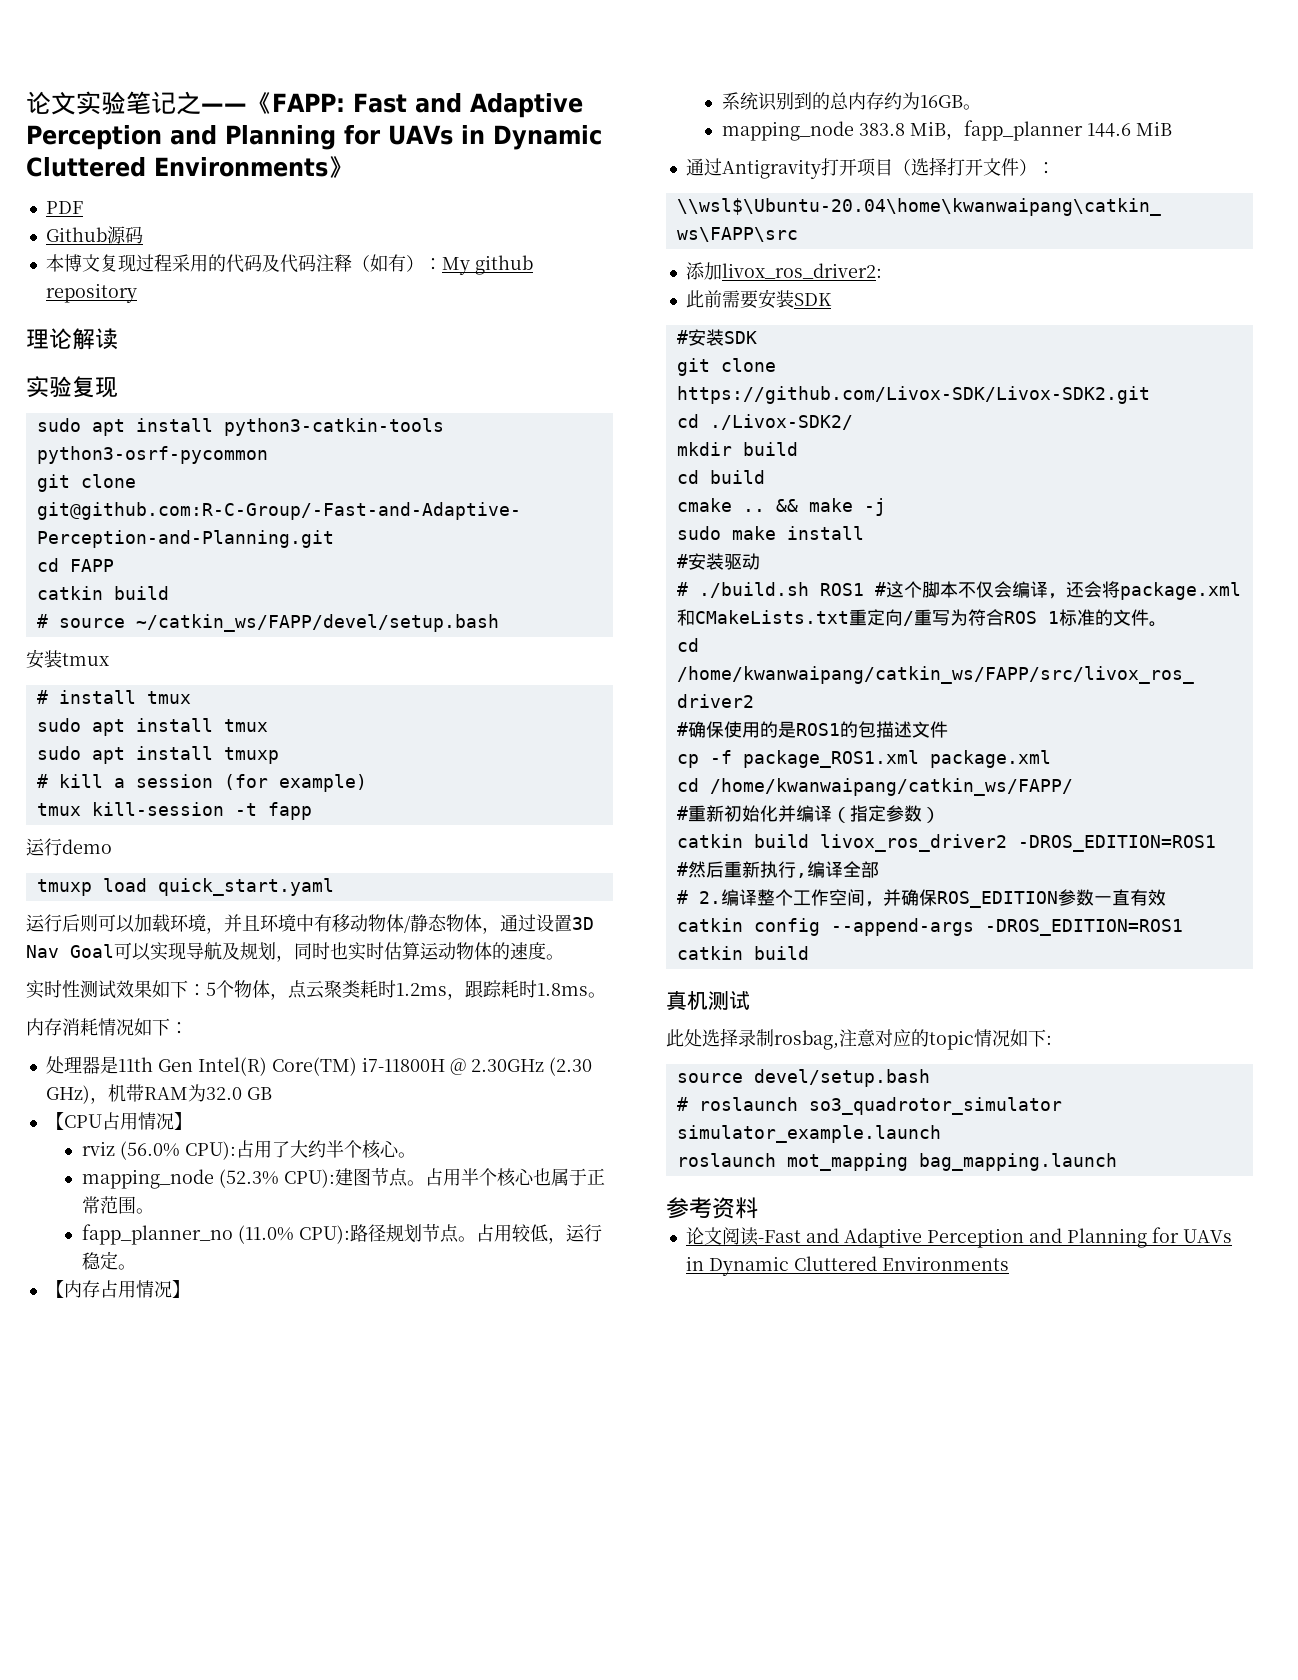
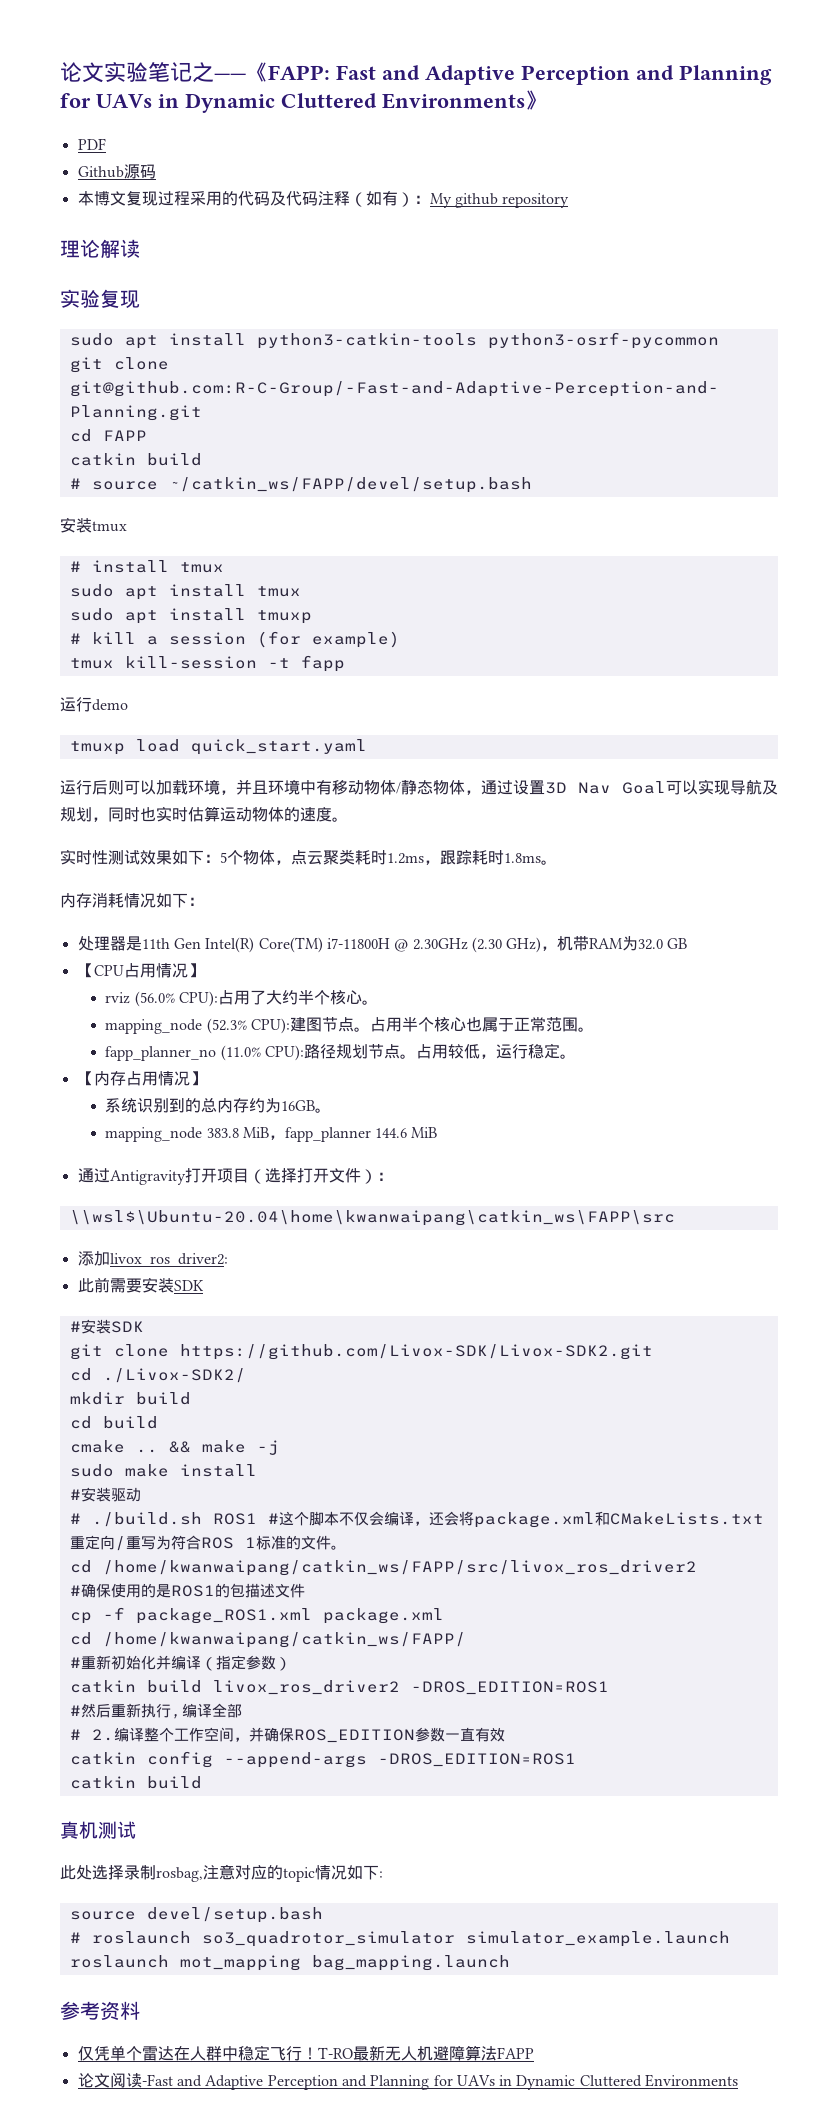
(758, 1208) none -> [77,2045,534,2061] // 仅凭单个雷达在人群中稳定飞行！T-RO最新无人机避障算法FAPP

